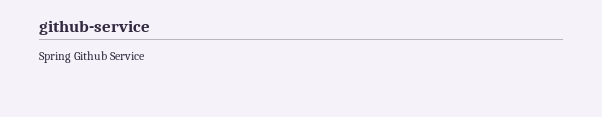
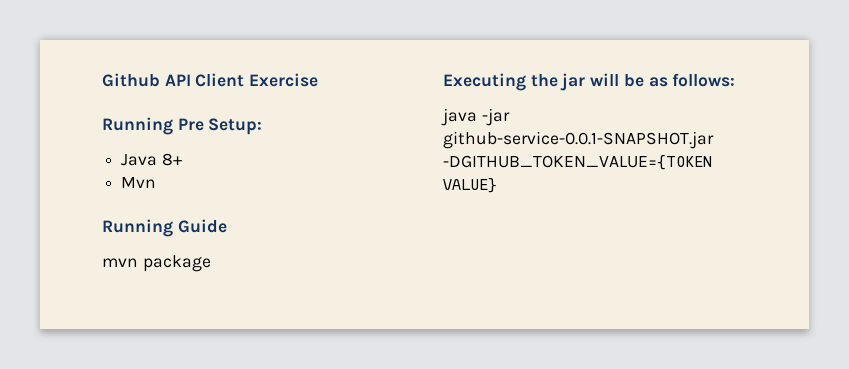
[39,20,150,35] [39,51,146,63] github-service // Spring Github Service -> [102,73,319,87] [102,117,263,135] [121,153,182,166] [121,177,157,188] [102,219,227,237] [102,255,211,272] [443,73,736,91] [441,108,510,126] [443,131,714,149] [443,155,712,170] [443,178,497,193] Github API Client Exercise // Running Pre Setup: // Java 8+ // Mvn // Running Guide // mvn package // Executing the jar will be as follows: // java -jar github-service-0.0.1-SNAPSHOT.jar -DGITHUB_TOKEN_VALUE={TOKEN VALUE}

